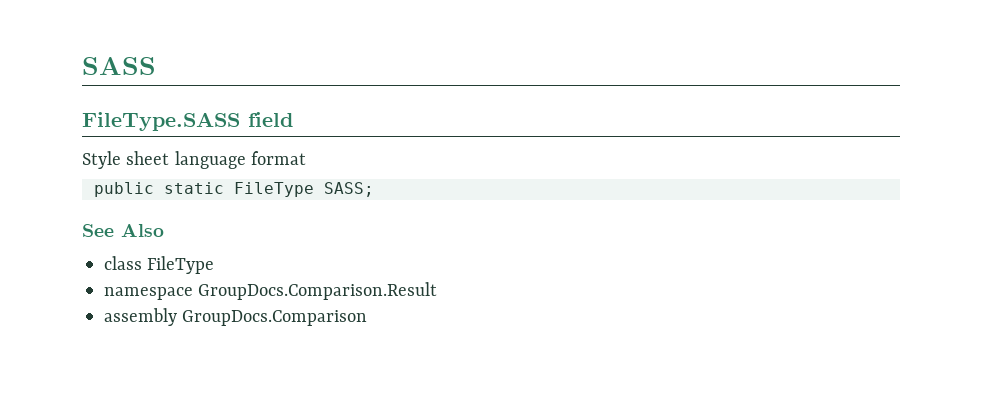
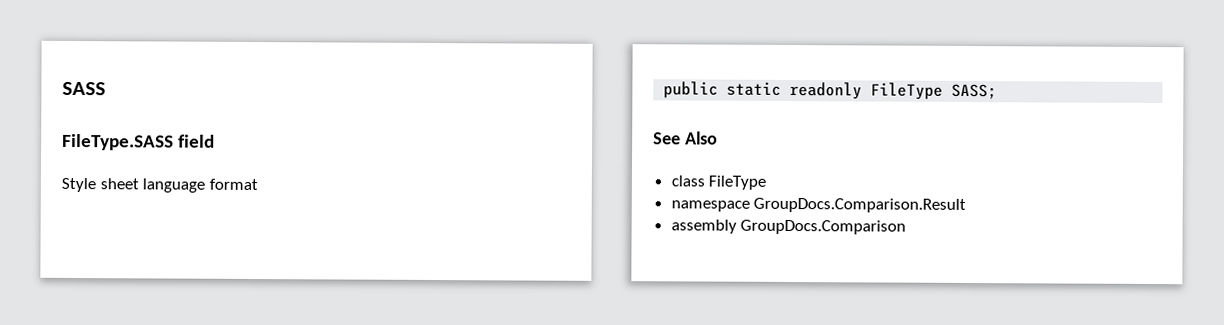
(224, 188) none -> [789,81,863,100] readonly

